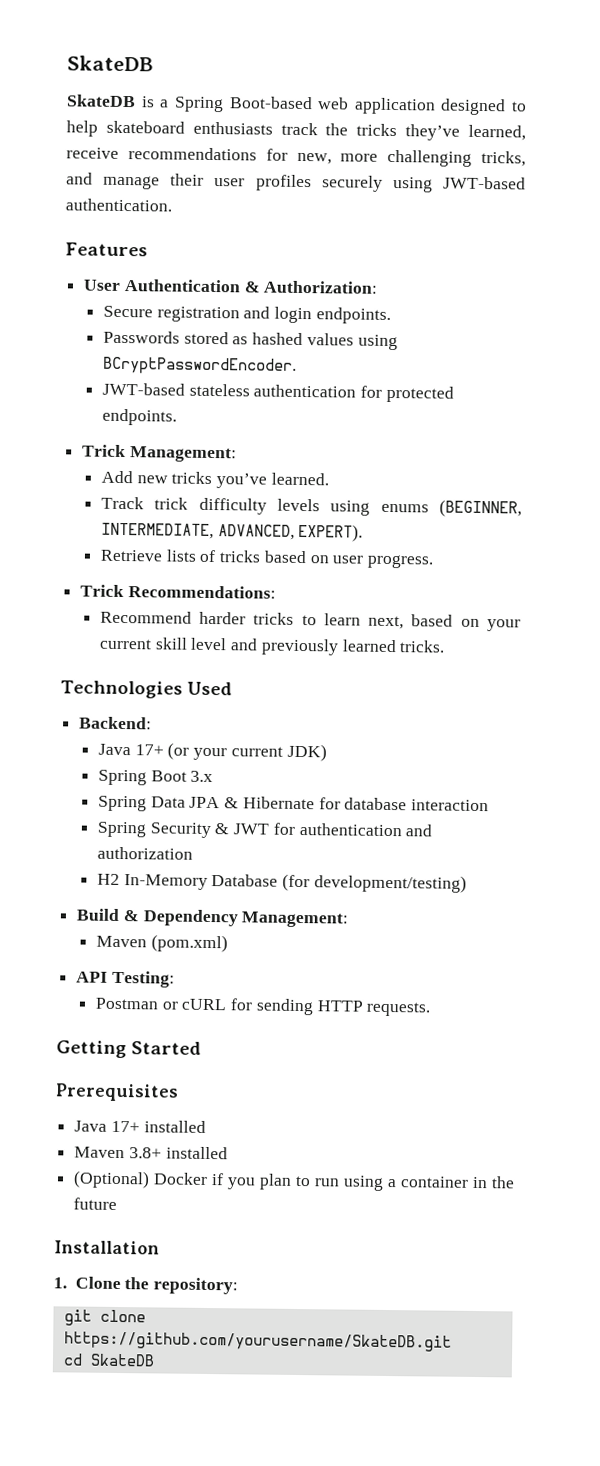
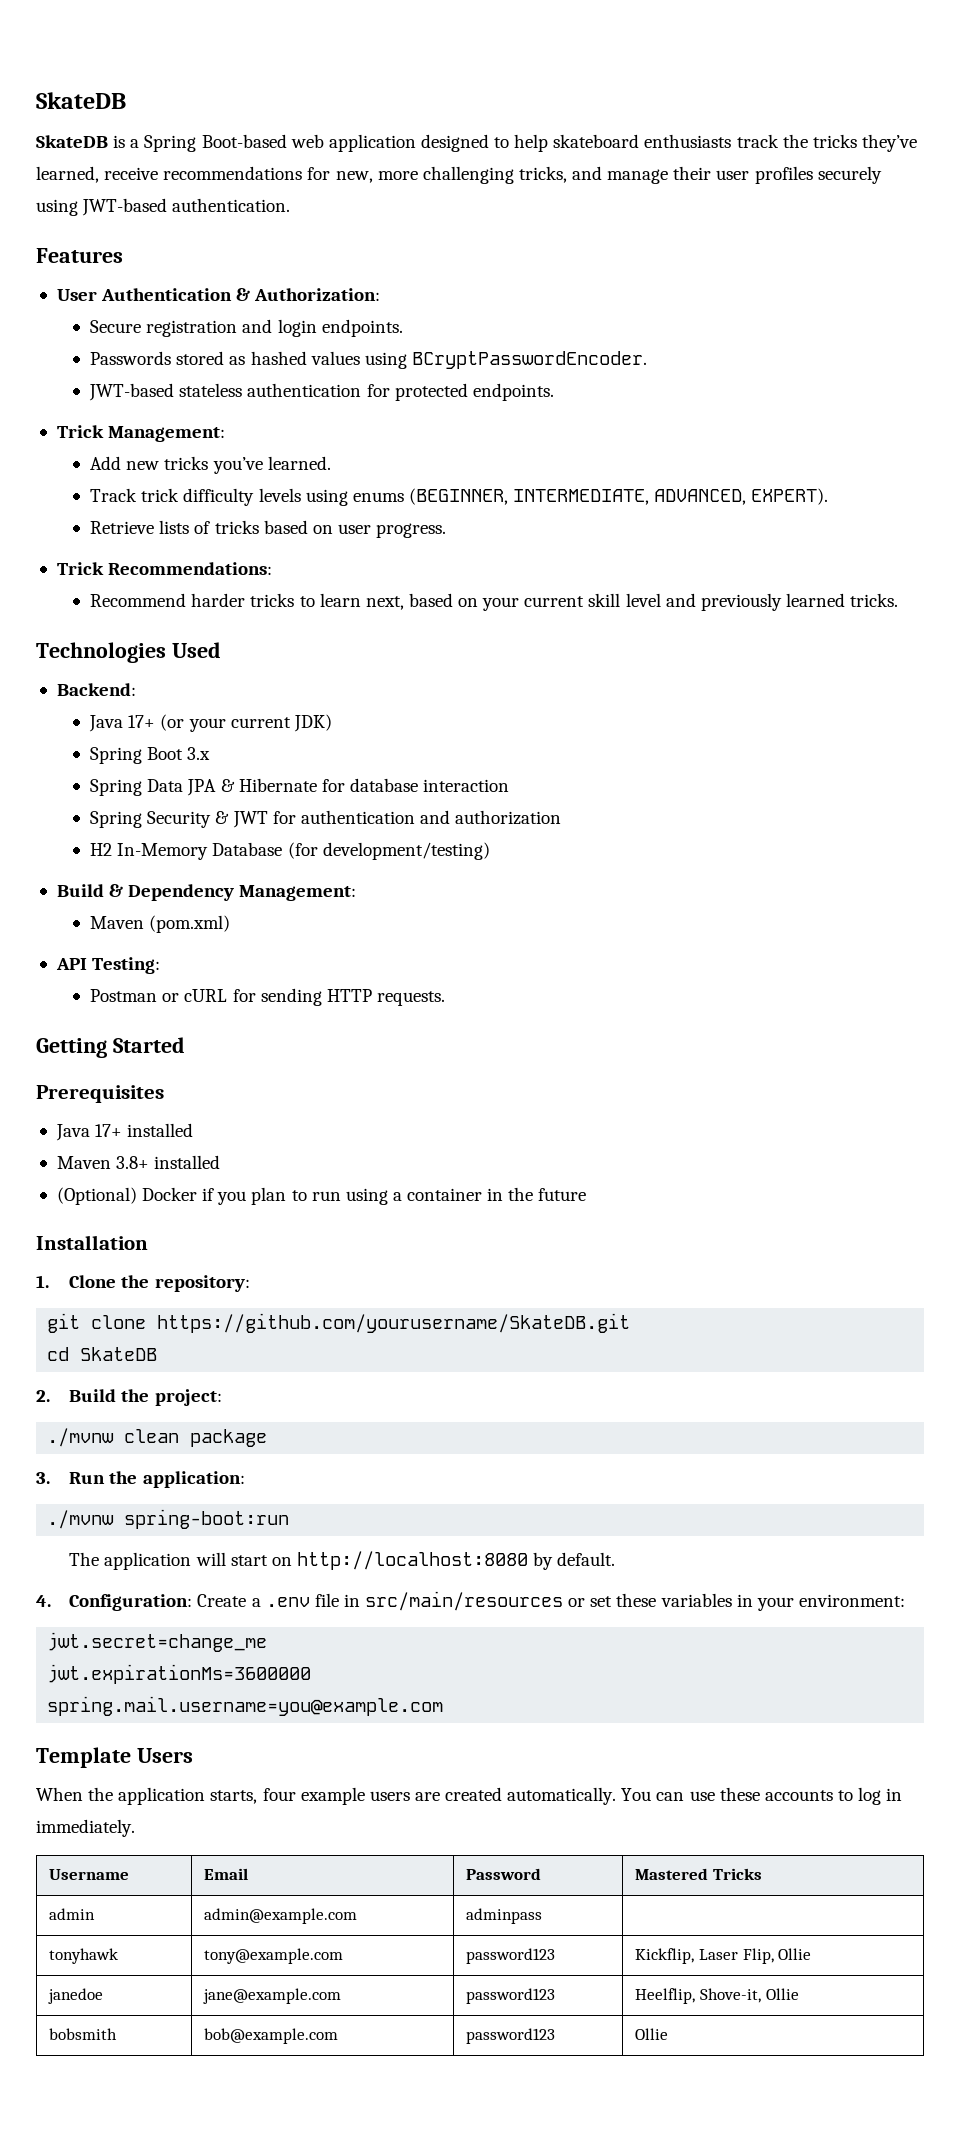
(155, 1360) none -> [36,1389,222,1406] [47,1428,268,1447] [36,1471,245,1488] [47,1509,290,1529] [69,1551,616,1570] [36,1591,905,1611] [47,1632,268,1652] [47,1664,312,1684] [47,1696,444,1716] [36,1747,193,1768] [36,1787,903,1805] [36,1819,135,1837] [49,1869,130,1880] [204,1868,249,1880] [466,1868,542,1880] [635,1868,762,1880] [49,1908,96,1920] [204,1908,358,1924] [466,1908,543,1924] [49,1948,119,1964] [204,1948,344,1964] [466,1948,556,1964] [635,1948,812,1964] [48,1988,104,2004] [203,1988,342,2004] [466,1988,556,2004] [635,1988,799,2004] [49,2028,118,2040] [204,2028,339,2044] [466,2028,556,2044] [635,2028,669,2040] // 2. Build the project: // ./mvnw clean package // 3. Run the application: // ./mvnw spring-boot:run // The application will start on http://localhost:8080 by default. // 4. Configuration: Create a .env file in src/main/resources or set these variables in your environment: // jwt.secret=change_me // jwt.expirationMs=3600000 // spring.mail.username=you@example.com // Template Users // When the application starts, four example users are created automatically. You can use these accounts to log in immediately. // Username | Email | Password | Mastered Tricks // admin | admin@example.com | adminpass | // tonyhawk | tony@example.com | password123 | Kickflip, Laser Flip, Ollie // janedoe | jane@example.com | password123 | Heelflip, Shove-it, Ollie // bobsmith | bob@example.com | password123 | Ollie

